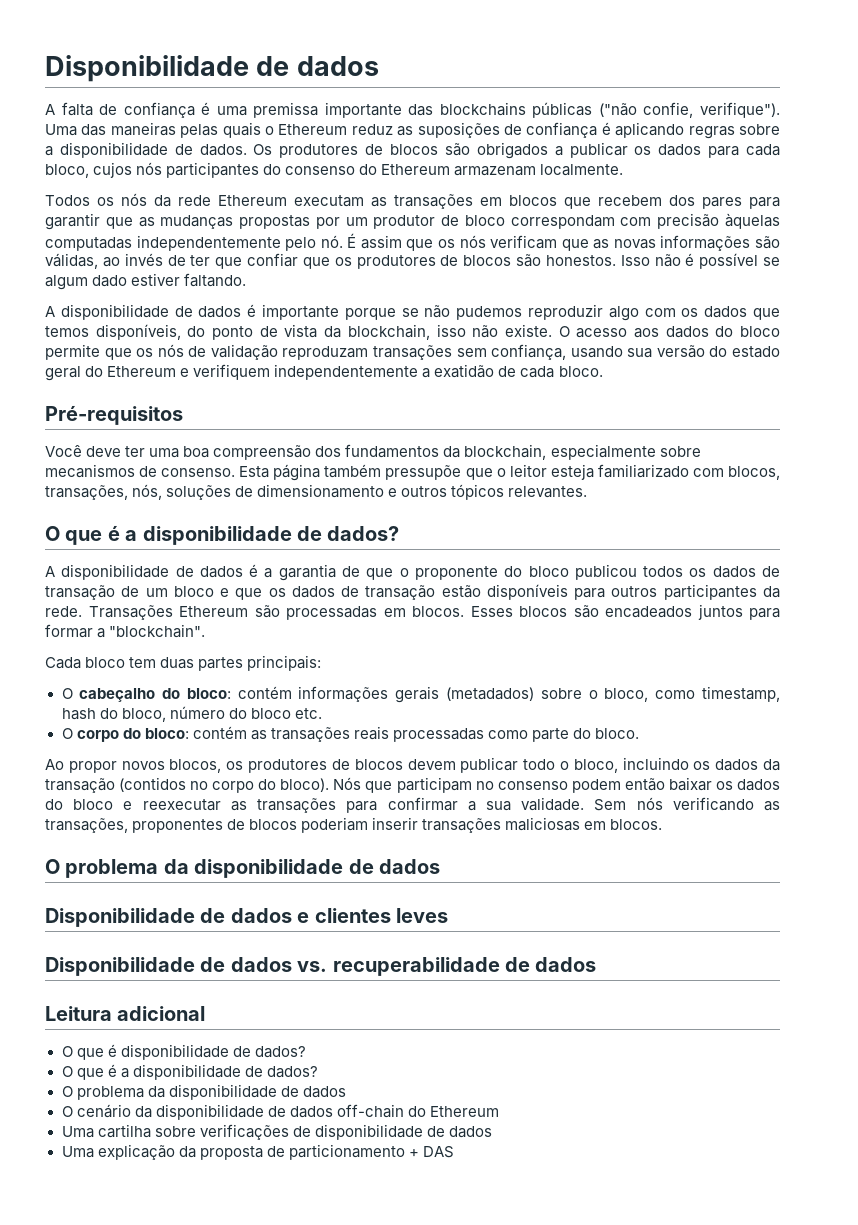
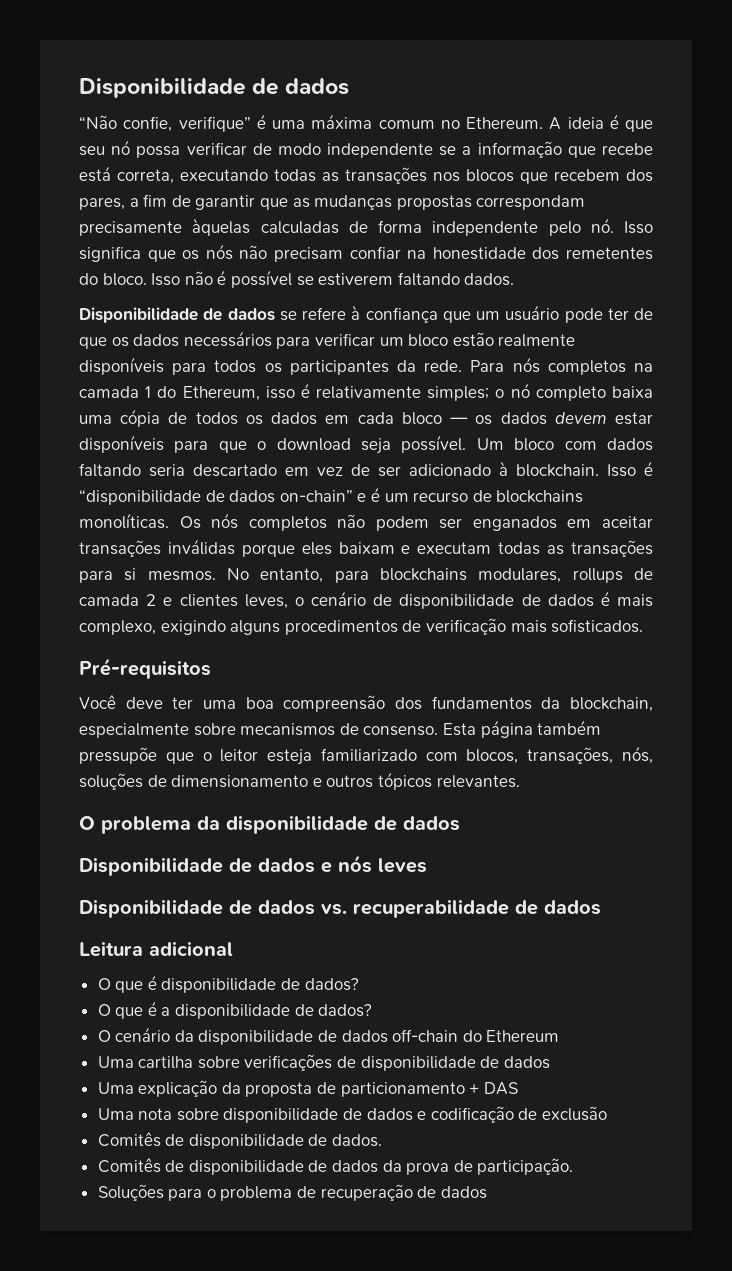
[45,102,781,118] [45,122,780,139] [45,142,781,159] [45,162,624,178] [45,193,502,209] A falta de confiança é uma premissa importante das blockchains públicas ("não confie, verifique"). Uma das maneiras pelas quais o Ethereum reduz as suposições de confiança é aplicando regras sobre a disponibilidade de dados. Os produtores de blocos são obrigados a publicar os dados para cada bloco, cujos nós participantes do consenso do Ethereum armazenam localmente. // Todos os nós da rede Ethereum executam as transações em -> [79,114,653,132] [79,140,653,158] [79,166,460,184] “Não confie, verifique” é uma máxima comum no Ethereum. A ideia é que seu nó possa verificar de modo independente se a informação que recebe está correta, executando todas as transações nos
[702,197,780,209] pares para -> [79,194,191,210] pares, a fim de
[315,213,780,229] [45,233,780,251] [45,253,616,269] por um produtor de bloco correspondam com precisão àquelas computadas independentemente pelo nó. É assim que os nós verificam que as novas informações são válidas, ao invés de ter que confiar que os produtores de blocos são honestos. -> [476,195,586,210] [79,218,653,236] [79,244,654,262] [79,273,147,286] correspondam precisamente àquelas calculadas de forma independente pelo nó. Isso significa que os nós não precisam confiar na honestidade dos remetentes do bloco.
[45,273,247,290] [45,304,780,321] [45,324,780,340] [45,344,780,360] [45,364,603,381] algum dado estiver faltando. // A disponibilidade de dados é importante porque se não pudemos reproduzir algo com os dados que temos disponíveis, do ponto de vista da blockchain, isso não existe. O acesso aos dados do bloco permite que os nós de validação reproduzam transações sem confiança, usando sua versão do estado geral do Ethereum e verifiquem independentemente a exatidão de cada bloco. -> [318,272,515,286] [79,305,653,323] [79,331,576,349] [79,357,653,375] [79,383,653,401] [79,409,653,427] [79,435,653,454] [79,461,653,477] [79,487,584,505] [79,513,653,531] [79,539,653,557] [79,568,653,583] [79,591,653,609] [79,618,644,635] estiverem faltando dados. // Disponibilidade de dados se refere à confiança que um usuário pode ter de que os dados necessários para verificar um bloco estão realmente disponíveis para todos os participantes da rede. Para nós completos na camada 1 do Ethereum, isso é relativamente simples; o nó completo baixa uma cópia de todos os dados em cada bloco — os dados devem estar disponíveis para que o download seja possível. Um bloco com dados faltando seria descartado em vez de ser adicionado à blockchain. Isso é “disponibilidade de dados on-chain” e é um recurso de blockchains monolíticas. Os nós completos não podem ser enganados em aceitar transações inválidas porque eles baixam e executam todas as transações para si mesmos. No entanto, para blockchains modulares, rollups de camada 2 e clientes leves, o cenário de disponibilidade de dados é mais complexo, exigindo alguns procedimentos de verificação mais sofisticados.
[45,525,400,545] [45,564,780,581] [45,584,780,600] [45,604,780,620] [45,624,206,638] [45,655,322,671] [61,686,780,703] [61,706,322,722] [61,726,640,742] [45,757,780,773] [45,777,781,793] [45,797,780,813] [45,817,663,833] // O que é a disponibilidade de dados? // A disponibilidade de dados é a garantia de que o proponente do bloco publicou todos os dados de transação de um bloco e que os dados de transação estão disponíveis para outros participantes da rede. Transações Ethereum são processadas em blocos. Esses blocos são encadeados juntos para formar a "blockchain". // Cada bloco tem duas partes principais: // O cabeçalho do bloco: contém informações gerais (metadados) sobre o bloco, como timestamp, hash do bloco, número do bloco etc. // O corpo do bloco: contém as transações reais processadas como parte do bloco. // Ao propor novos blocos, os produtores de blocos devem publicar todo o bloco, incluindo os dados da transação (contidos no corpo do bloco). Nós que participam no consenso podem então baixar os dados do bloco e reexecutar as transações para confirmar a sua validade. Sem nós verificando as transações, proponentes de blocos poderiam inserir transações maliciosas em blocos. -> (520, 781) none
[314,908,391,923] clientes -> [338,855,372,873] nós
[61,1084,346,1100] // O problema da disponibilidade de dados -> (373, 1010) none
(454, 1152) none -> [97,1106,608,1123] [97,1132,383,1149] [97,1158,574,1175] [97,1184,487,1201] // Uma nota sobre disponibilidade de dados e codificação de exclusão // Comitês de disponibilidade de dados. // Comitês de disponibilidade de dados da prova de participação. // Soluções para o problema de recuperação de dados

